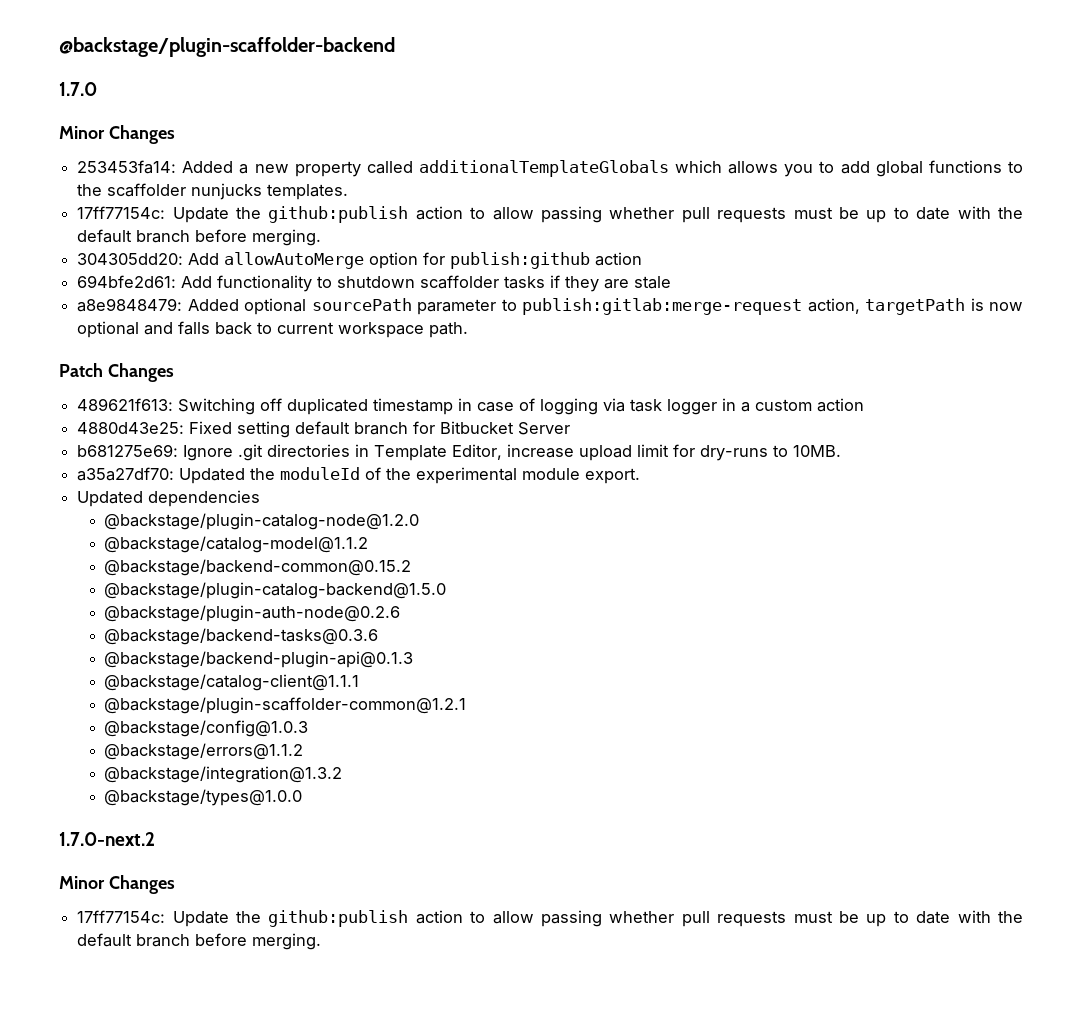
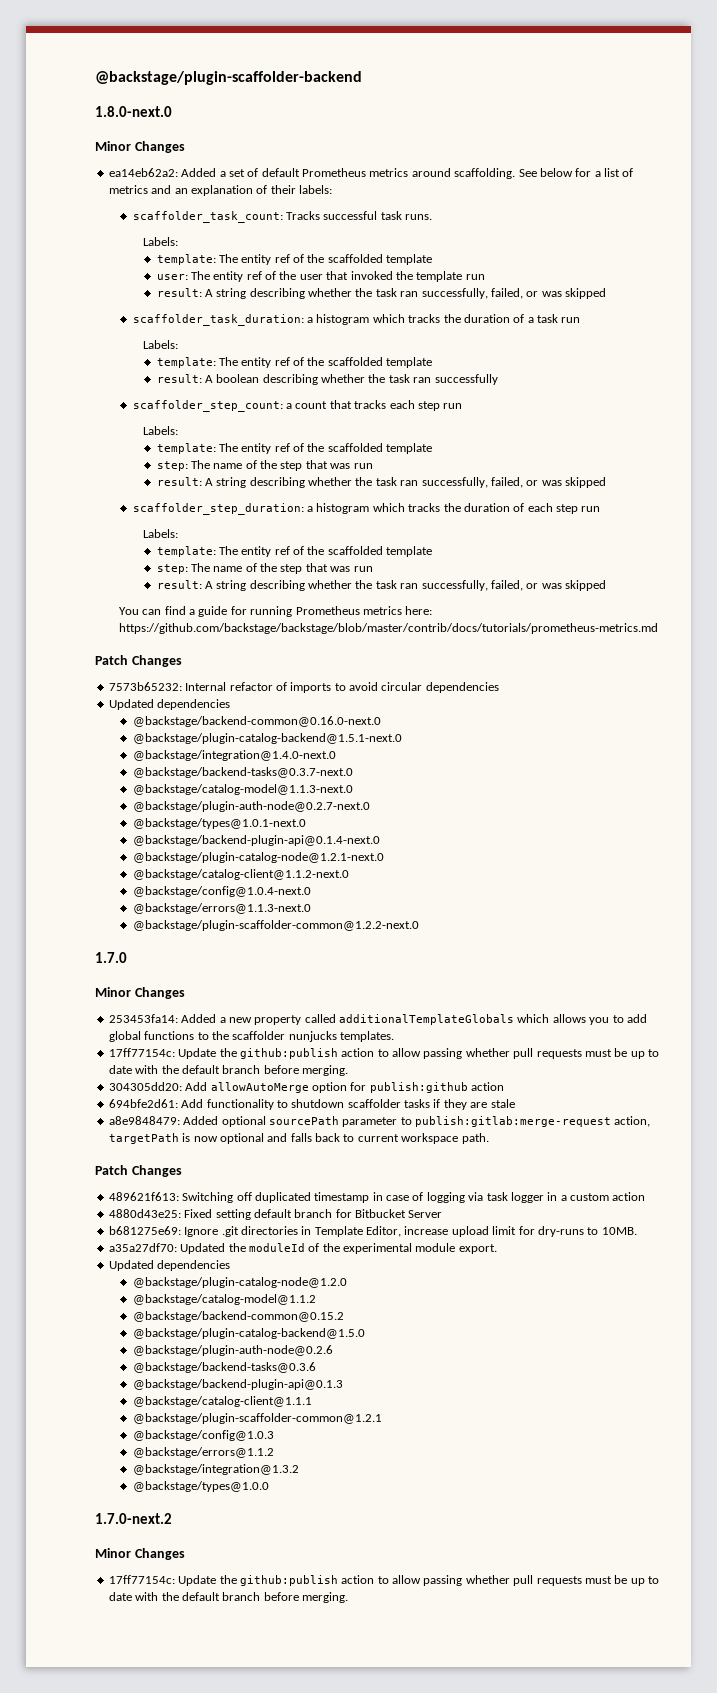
(395, 47) none -> [95,106,172,117] [95,141,185,153] [108,168,634,179] [108,185,332,196] [132,211,433,223] [142,237,178,246] [156,254,433,265] [156,271,485,282] [156,288,606,299] [132,314,581,326] [142,340,178,349] [156,357,433,368] [156,374,498,385] [132,400,463,412] [142,426,178,435] [156,443,433,454] [156,460,373,471] [156,477,606,488] [132,503,601,515] [142,529,178,538] [156,546,433,557] [156,563,373,574] [156,580,606,591] [118,606,433,617] [118,623,658,634] [95,655,182,667] [108,682,499,693] [108,699,231,710] [132,716,381,727] [132,733,402,744] [132,750,336,761] [132,767,353,778] [132,784,353,795] [132,801,370,812] [132,818,306,829] [132,835,380,846] [132,852,384,863] [132,869,349,880] [132,886,311,897] [132,903,311,914] [132,920,419,931] // 1.8.0-next.0 // Minor Changes // ea14eb62a2: Added a set of default Prometheus metrics around scaffolding. See below for a list of metrics and an explanation of their labels: // scaffolder_task_count: Tracks successful task runs. // Labels: // template: The entity ref of the scaffolded template // user: The entity ref of the user that invoked the template run // result: A string describing whether the task ran successfully, failed, or was skipped // scaffolder_task_duration: a histogram which tracks the duration of a task run // Labels: // template: The entity ref of the scaffolded template // result: A boolean describing whether the task ran successfully // scaffolder_step_count: a count that tracks each step run // Labels: // template: The entity ref of the scaffolded template // step: The name of the step that was run // result: A string describing whether the task ran successfully, failed, or was skipped // scaffolder_step_duration: a histogram which tracks the duration of each step run // Labels: // template: The entity ref of the scaffolded template // step: The name of the step that was run // result: A string describing whether the task ran successfully, failed, or was skipped // You can find a guide for running Prometheus metrics here: https://github.com/backstage/backstage/blob/master/contrib/docs/tutorials/prometheus-metrics.md // Patch Changes // 7573b65232: Internal refactor of imports to avoid circular dependencies // Updated dependencies // @backstage/backend-common@0.16.0-next.0 // @backstage/plugin-catalog-backend@1.5.1-next.0 // @backstage/integration@1.4.0-next.0 // @backstage/backend-tasks@0.3.7-next.0 // @backstage/catalog-model@1.1.3-next.0 // @backstage/plugin-auth-node@0.2.7-next.0 // @backstage/types@1.0.1-next.0 // @backstage/backend-plugin-api@0.1.4-next.0 // @backstage/plugin-catalog-node@1.2.1-next.0 // @backstage/catalog-client@1.1.2-next.0 // @backstage/config@1.0.4-next.0 // @backstage/errors@1.1.3-next.0 // @backstage/plugin-scaffolder-common@1.2.2-next.0

